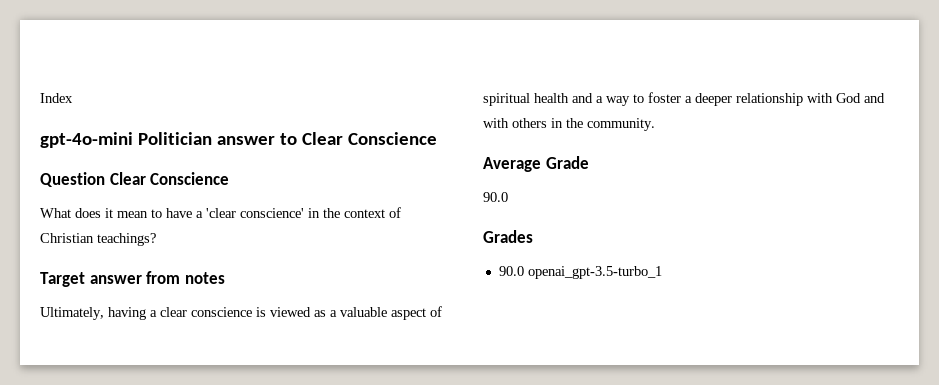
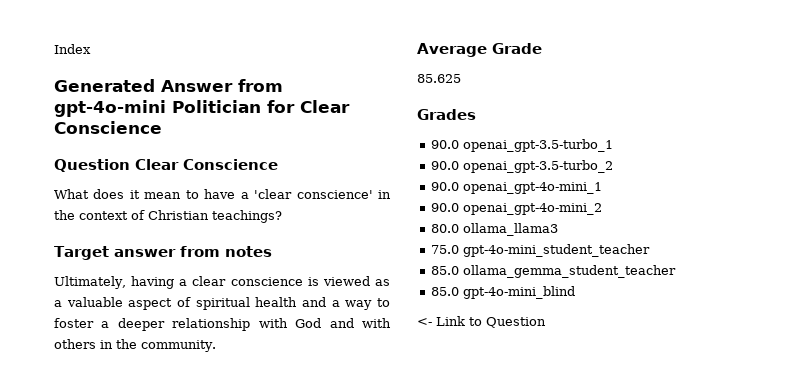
[40,132,297,148] gpt-4o-mini Politician answer to -> [54,79,283,92] [54,100,295,117] Generated Answer from gpt-4o-mini Politician for
[483,192,508,202] 90.0 -> [417,74,461,83] 85.625
(662, 272) none -> [431,160,614,173] [431,182,603,194] [431,203,603,215] [431,223,559,236] [431,244,651,257] [431,265,677,278] [431,286,576,299] [417,316,546,328] // 90.0 openai_gpt-3.5-turbo_2 // 90.0 openai_gpt-4o-mini_1 // 90.0 openai_gpt-4o-mini_2 // 80.0 ollama_llama3 // 75.0 gpt-4o-mini_student_teacher // 85.0 ollama_gemma_student_teacher // 85.0 gpt-4o-mini_blind // <- Link to Question

